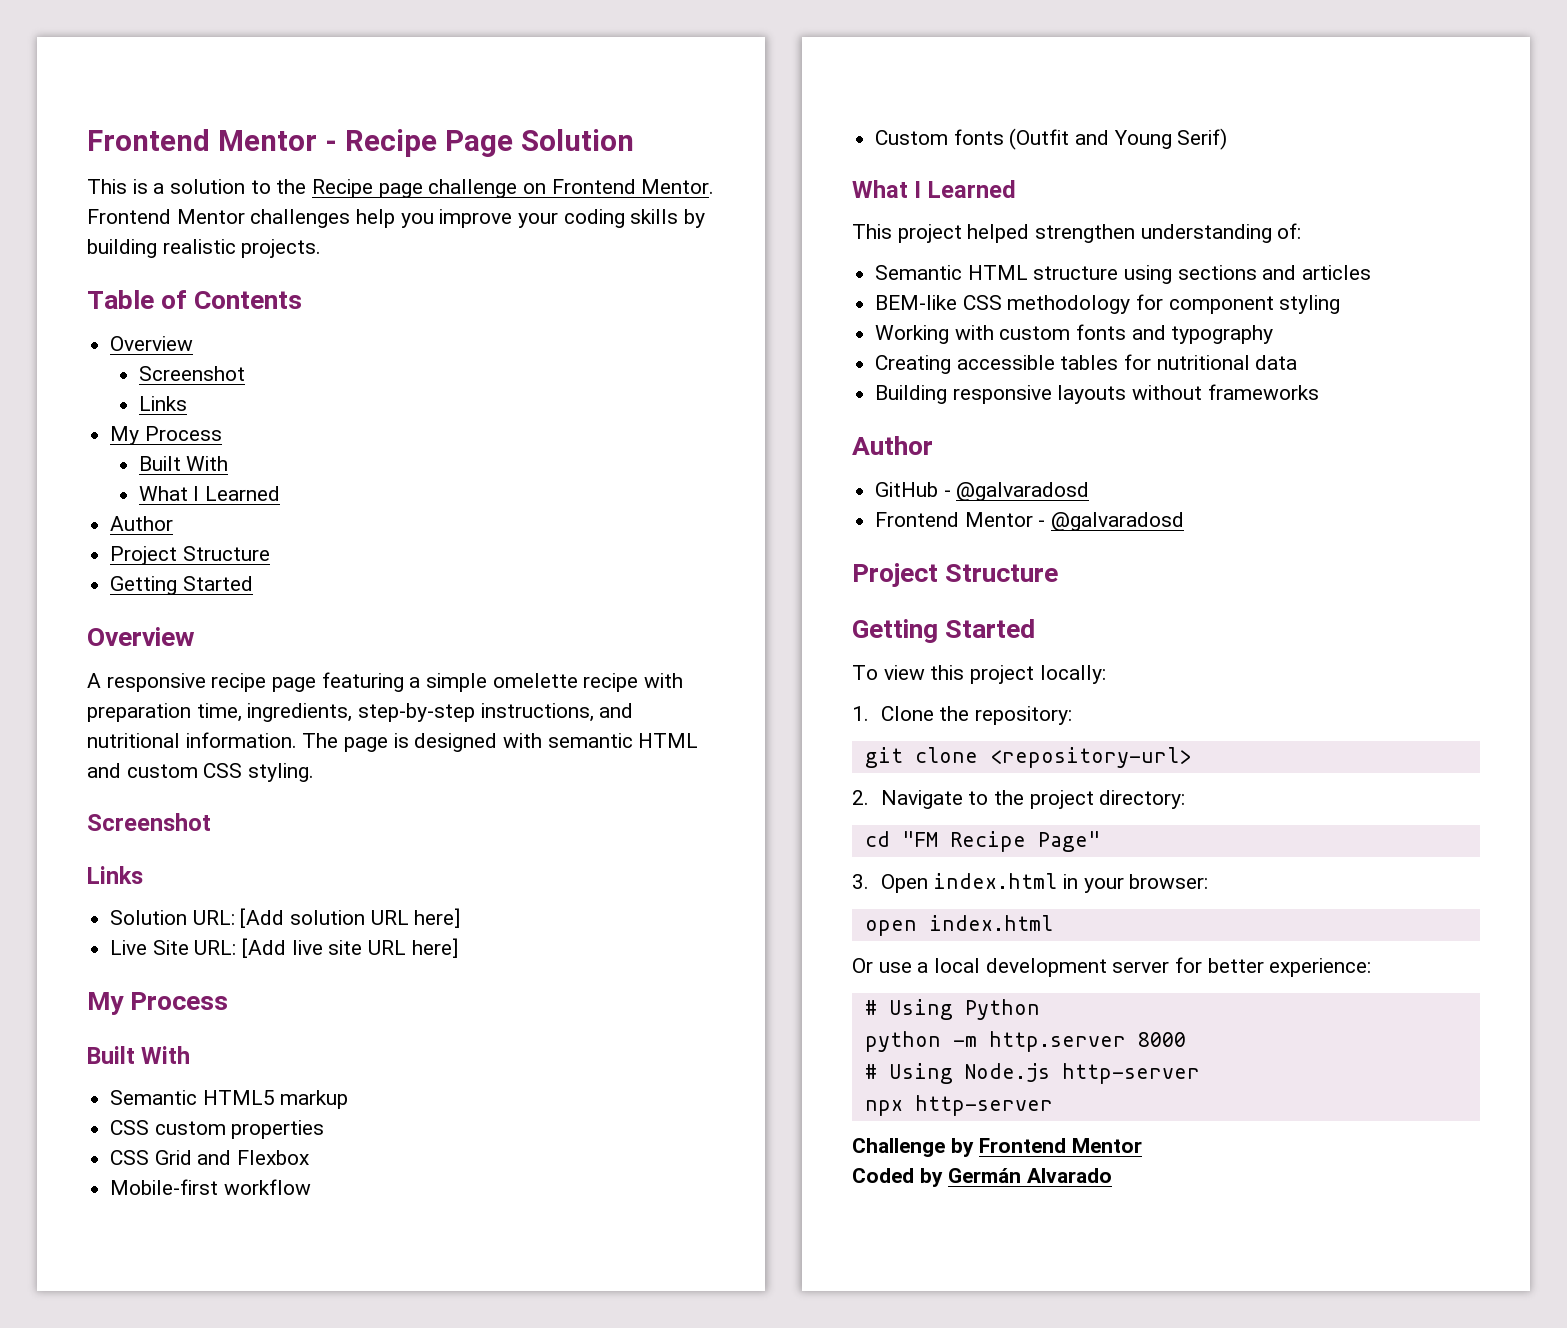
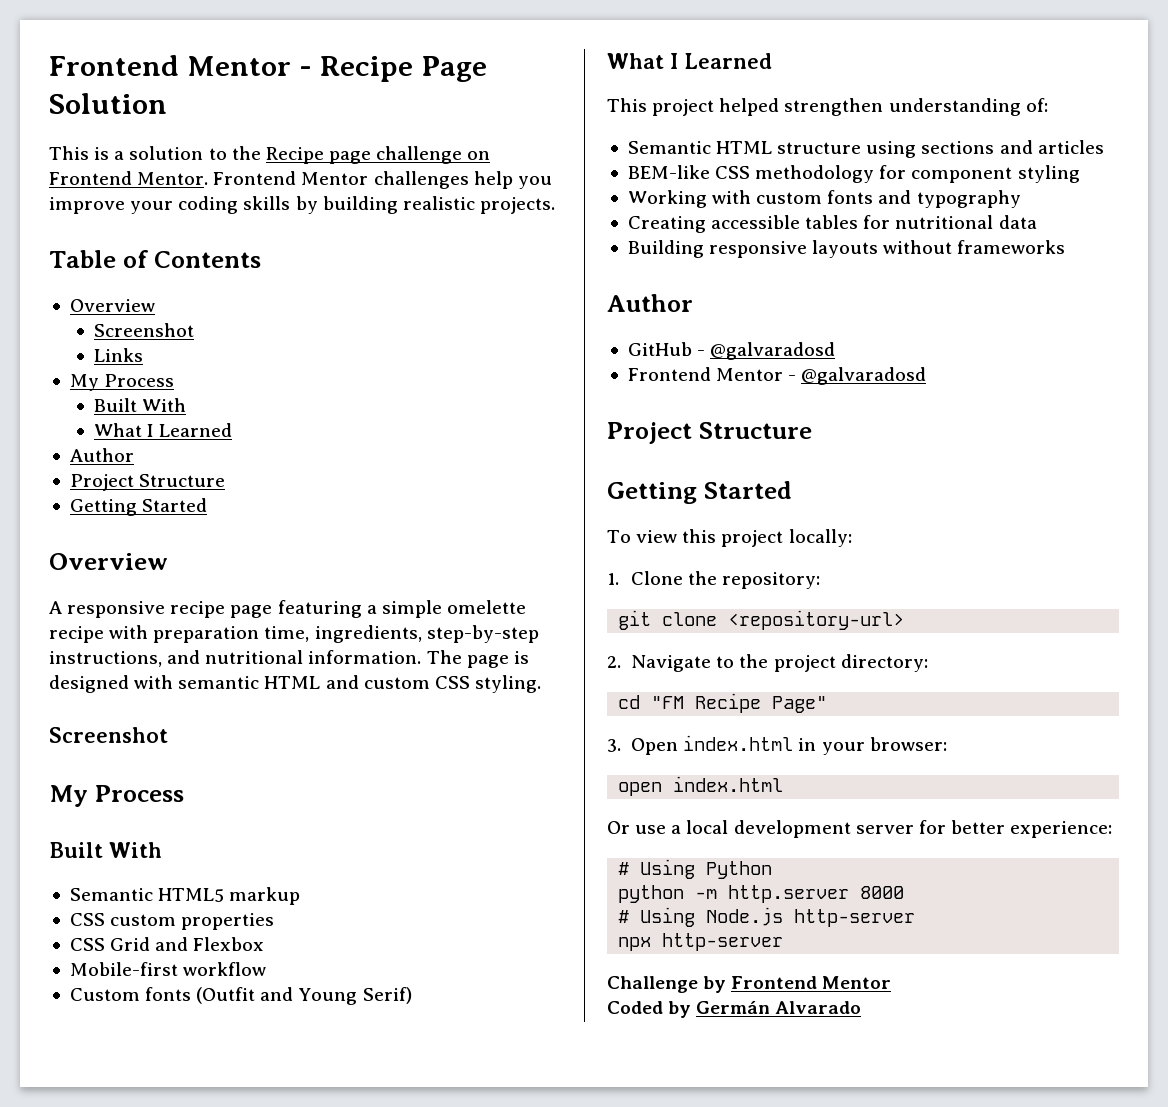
[87,866,143,884] [110,908,461,928] [110,938,458,958] // Links // Solution URL: [Add solution URL here] // Live Site URL: [Add live site URL here] -> (168, 735) none

